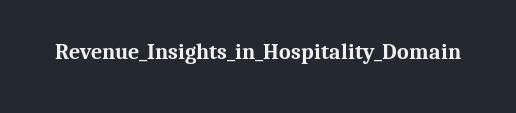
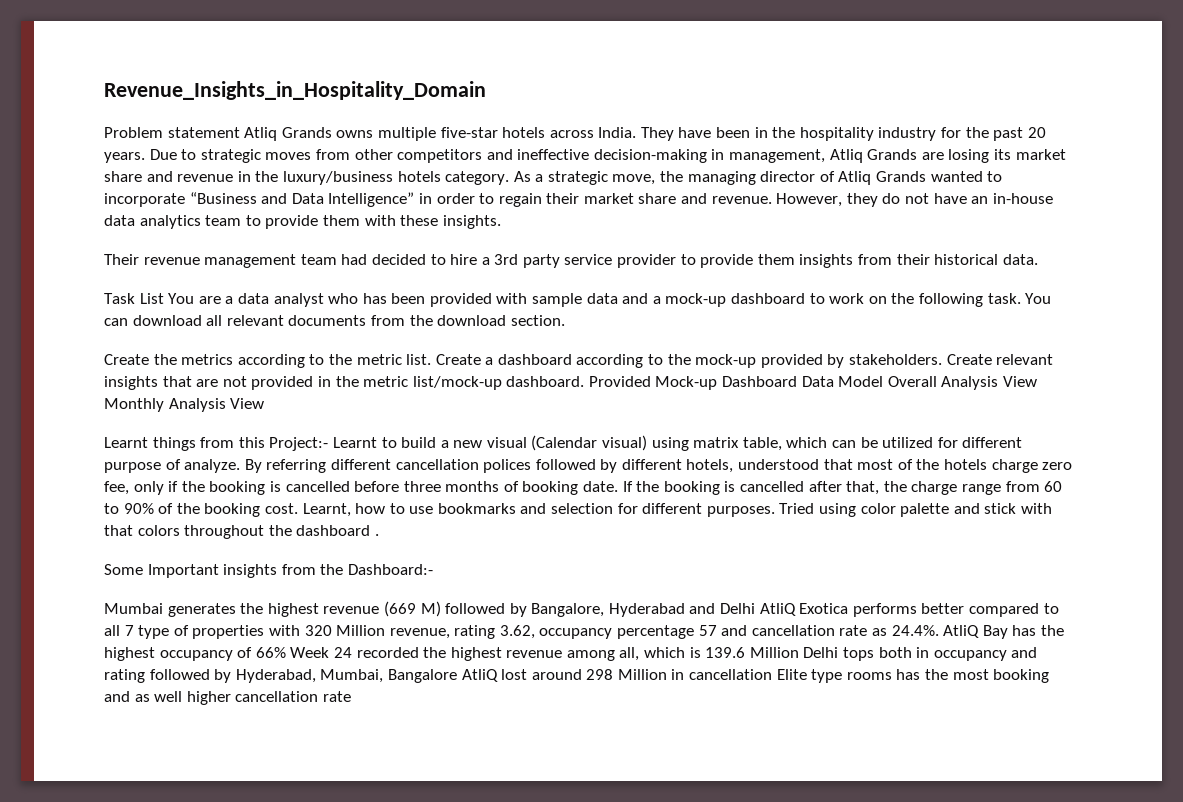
(461, 53) none -> [104,127,1046,141] [104,149,1066,163] [104,171,1003,185] [104,192,1053,207] [104,215,501,229] [104,254,1038,268] [104,293,1052,307] [104,315,565,326] [104,354,1054,368] [104,376,1038,390] [104,398,265,412] [104,435,1023,451] [104,459,1073,473] [104,481,1063,495] [104,503,1052,517] [104,525,379,539] [104,564,433,578] [104,601,1059,617] [104,625,1064,639] [104,647,1038,661] [104,669,1050,683] [104,691,351,705] // Problem statement Atliq Grands owns multiple five-star hotels across India. They have been in the hospitality industry for the past 20 years. Due to strategic moves from other competitors and ineffective decision-making in management, Atliq Grands are losing its market share and revenue in the luxury/business hotels category. As a strategic move, the managing director of Atliq Grands wanted to incorporate “Business and Data Intelligence” in order to regain their market share and revenue. However, they do not have an in-house data analytics team to provide them with these insights. // Their revenue management team had decided to hire a 3rd party service provider to provide them insights from their historical data. // Task List You are a data analyst who has been provided with sample data and a mock-up dashboard to work on the following task. You can download all relevant documents from the download section. // Create the metrics according to the metric list. Create a dashboard according to the mock-up provided by stakeholders. Create relevant insights that are not provided in the metric list/mock-up dashboard. Provided Mock-up Dashboard Data Model Overall Analysis View Monthly Analysis View // Learnt things from this Project:- Learnt to build a new visual (Calendar visual) using matrix table, which can be utilized for different purpose of analyze. By referring different cancellation polices followed by different hotels, understood that most of the hotels charge zero fee, only if the booking is cancelled before three months of booking date. If the booking is cancelled after that, the charge range from 60 to 90% of the booking cost. Learnt, how to use bookmarks and selection for different purposes. Tried using color palette and stick with that colors throughout the dashboard . // Some Important insights from the Dashboard:- // Mumbai generates the highest revenue (669 M) followed by Bangalore, Hyderabad and Delhi AtliQ Exotica performs better compared to all 7 type of properties with 320 Million revenue, rating 3.62, occupancy percentage 57 and cancellation rate as 24.4%. AtliQ Bay has the highest occupancy of 66% Week 24 recorded the highest revenue among all, which is 139.6 Million Delhi tops both in occupancy and rating followed by Hyderabad, Mumbai, Bangalore AtliQ lost around 298 Million in cancellation Elite type rooms has the most booking and as well higher cancellation rate

